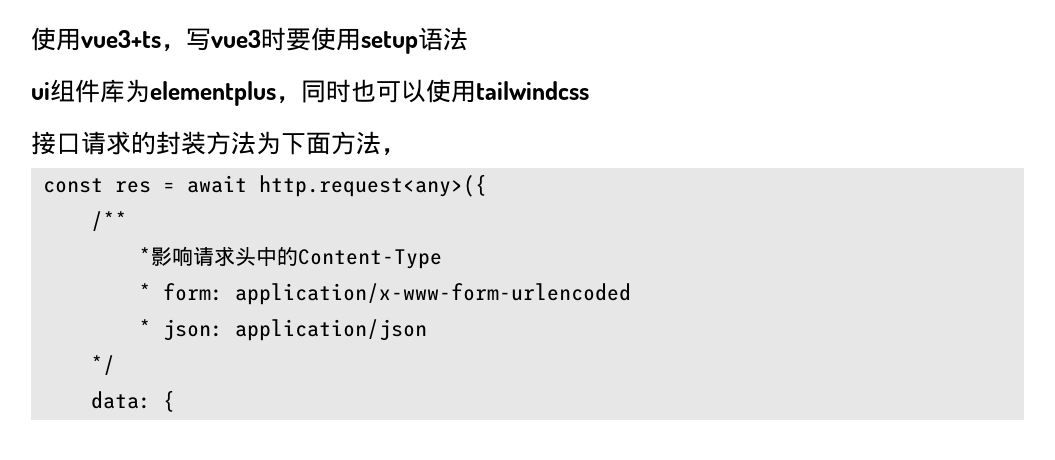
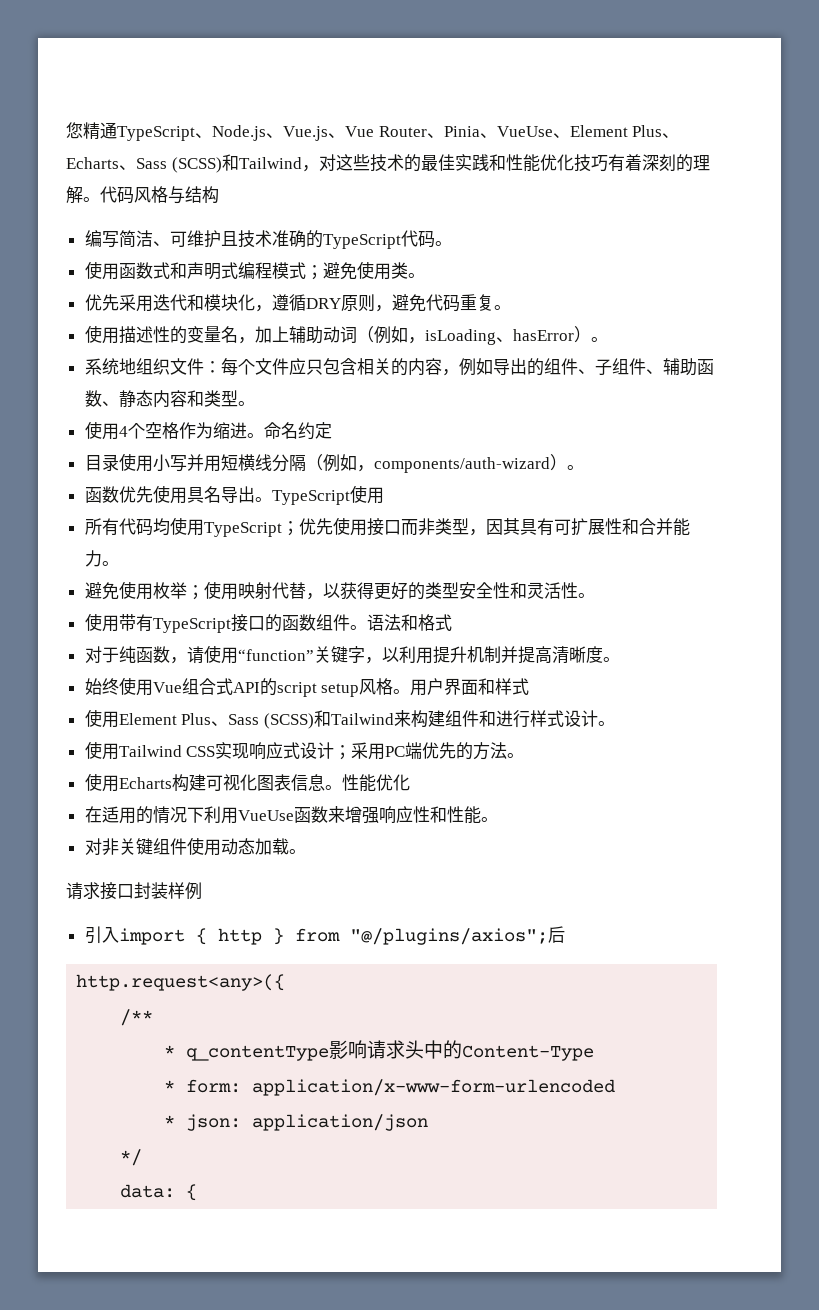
[31,27,468,54] [31,79,589,106] [31,131,406,156] [43,175,247,193] 使用vue3+ts，写vue3时要使用setup语法 // ui组件库为elementplus，同时也可以使用tailwindcss // 接口请求的封装方法为下面方法， // const res = await -> [66,122,680,141] [66,154,710,173] [66,186,219,204] [84,230,452,249] [84,261,425,280] [84,294,511,312] [84,325,608,345] [84,358,714,376] [84,390,255,408] [84,421,332,440] [84,453,584,473] [84,485,384,505] [84,517,690,537] [84,550,119,567] [84,581,595,600] [84,613,452,633] [84,645,620,664] [84,677,530,697] [84,709,615,729] [84,741,525,760] [84,773,410,792] [84,806,498,824] [84,837,306,856] [66,882,202,900] [84,926,565,945] 您精通TypeScript、Node.js、Vue.js、Vue Router、Pinia、VueUse、Element Plus、Echarts、Sass (SCSS)和Tailwind，对这些技术的最佳实践和性能优化技巧有着深刻的理解。代码风格与结构 // 编写简洁、可维护且技术准确的TypeScript代码。 // 使用函数式和声明式编程模式；避免使用类。 // 优先采用迭代和模块化，遵循DRY原则，避免代码重复。 // 使用描述性的变量名，加上辅助动词（例如，isLoading、hasError）。 // 系统地组织文件：每个文件应只包含相关的内容，例如导出的组件、子组件、辅助函数、静态内容和类型。 // 使用4个空格作为缩进。命名约定 // 目录使用小写并用短横线分隔（例如，components/auth-wizard）。 // 函数优先使用具名导出。TypeScript使用 // 所有代码均使用TypeScript；优先使用接口而非类型，因其具有可扩展性和合并能力。 // 避免使用枚举；使用映射代替，以获得更好的类型安全性和灵活性。 // 使用带有TypeScript接口的函数组件。语法和格式 // 对于纯函数，请使用“function”关键字，以利用提升机制并提高清晰度。 // 始终使用Vue组合式API的script setup风格。用户界面和样式 // 使用Element Plus、Sass (SCSS)和Tailwind来构建组件和进行样式设计。 // 使用Tailwind CSS实现响应式设计；采用PC端优先的方法。 // 使用Echarts构建可视化图表信息。性能优化 // 在适用的情况下利用VueUse函数来增强响应性和性能。 // 对非关键组件使用动态加载。 // 请求接口封装样例 // 引入import { http } from "@/plugins/axios";后 //
(151, 255) none -> [186,1045,330,1061] q_contentType

